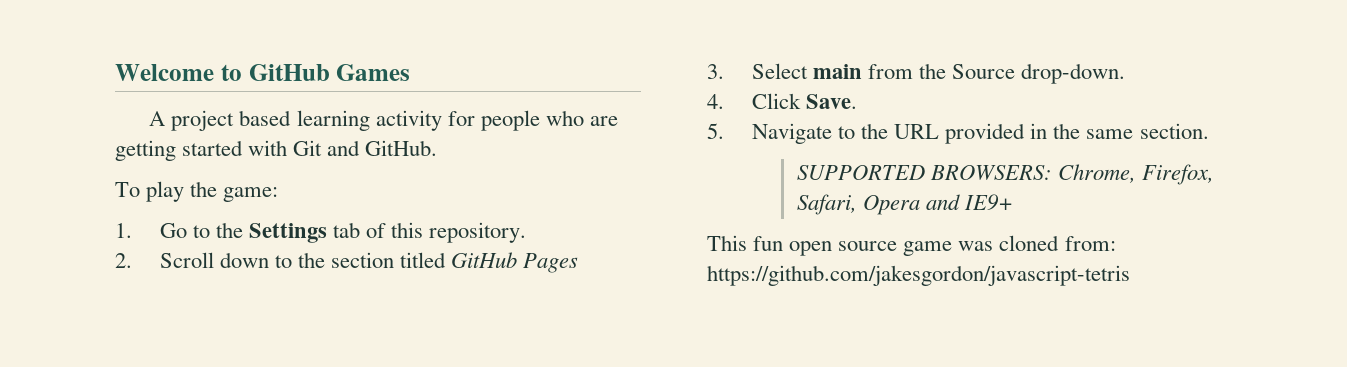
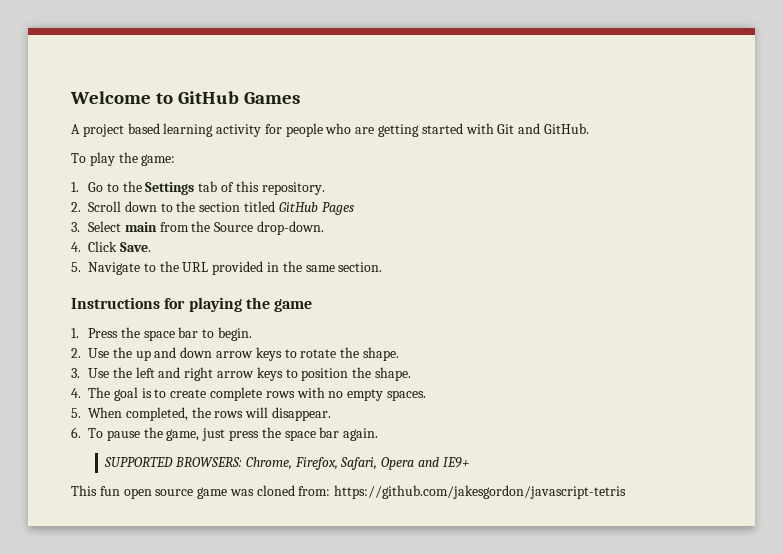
(1209, 131) none -> [71,297,313,312] [71,327,253,341] [71,347,399,361] [71,367,411,381] [71,387,426,401] [71,407,332,421] [71,427,379,441] // Instructions for playing the game // 1. Press the space bar to begin. // 2. Use the up and down arrow keys to rotate the shape. // 3. Use the left and right arrow keys to position the shape. // 4. The goal is to create complete rows with no empty spaces. // 5. When completed, the rows will disappear. // 6. To pause the game, just press the space bar again.

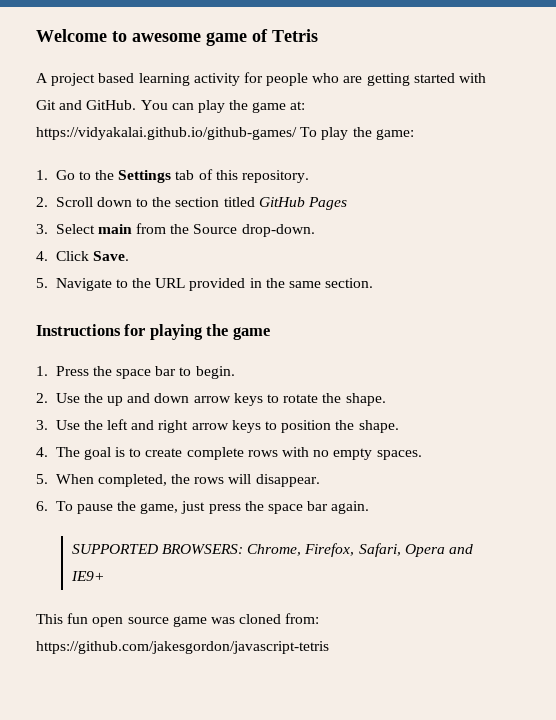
[178,91,301,104] GitHub Games -> [132,29,318,46] awesome game of Tetris
(589, 128) // -> [140,100,306,113] [36,127,297,140] You can play the game at: https://vidyakalai.github.io/github-games/

